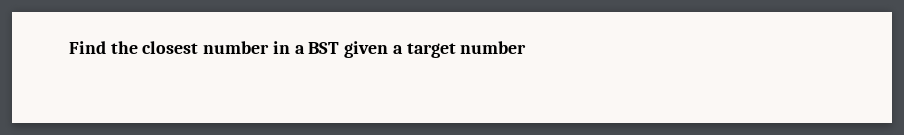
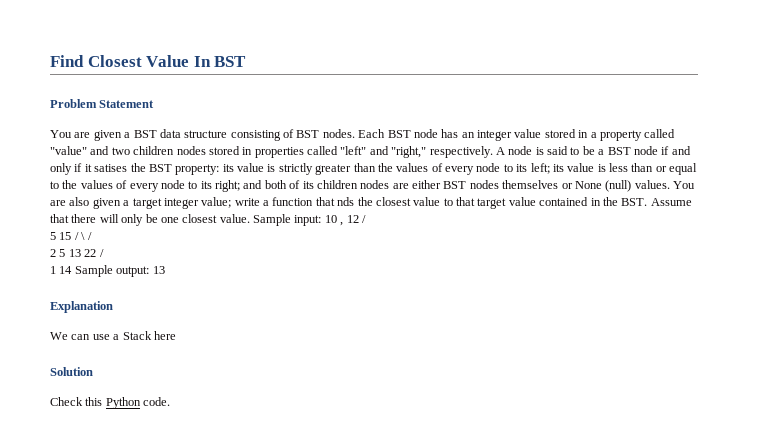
[110,41,527,58] the closest number in a BST given a target number -> [87,55,247,67] [50,99,155,108] [50,129,676,141] [50,146,691,158] [50,163,698,175] [50,180,695,192] [50,197,692,209] [50,214,366,226] [50,232,92,240] [50,249,104,257] [50,265,165,277] [50,301,113,313] [50,331,176,340] [50,367,93,376] [50,397,171,409] Closest Value In BST // Problem Statement // You are given a BST data structure consisting of BST nodes. Each BST node has an integer value stored in a property called "value" and two children nodes stored in properties called "left" and "right," respectively. A node is said to be a BST node if and only if it satises the BST property: its value is strictly greater than the values of every node to its left; its value is less than or equal to the values of every node to its right; and both of its children nodes are either BST nodes themselves or None (null) values. You are also given a target integer value; write a function that nds the closest value to that target value contained in the BST. Assume that there will only be one closest value. Sample input: 10 , 12 / // 5 15 / \ / // 2 5 13 22 / // 1 14 Sample output: 13 // Explanation // We can use a Stack here // Solution // Check this Python code.

